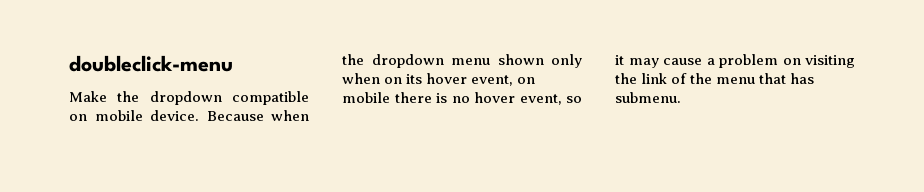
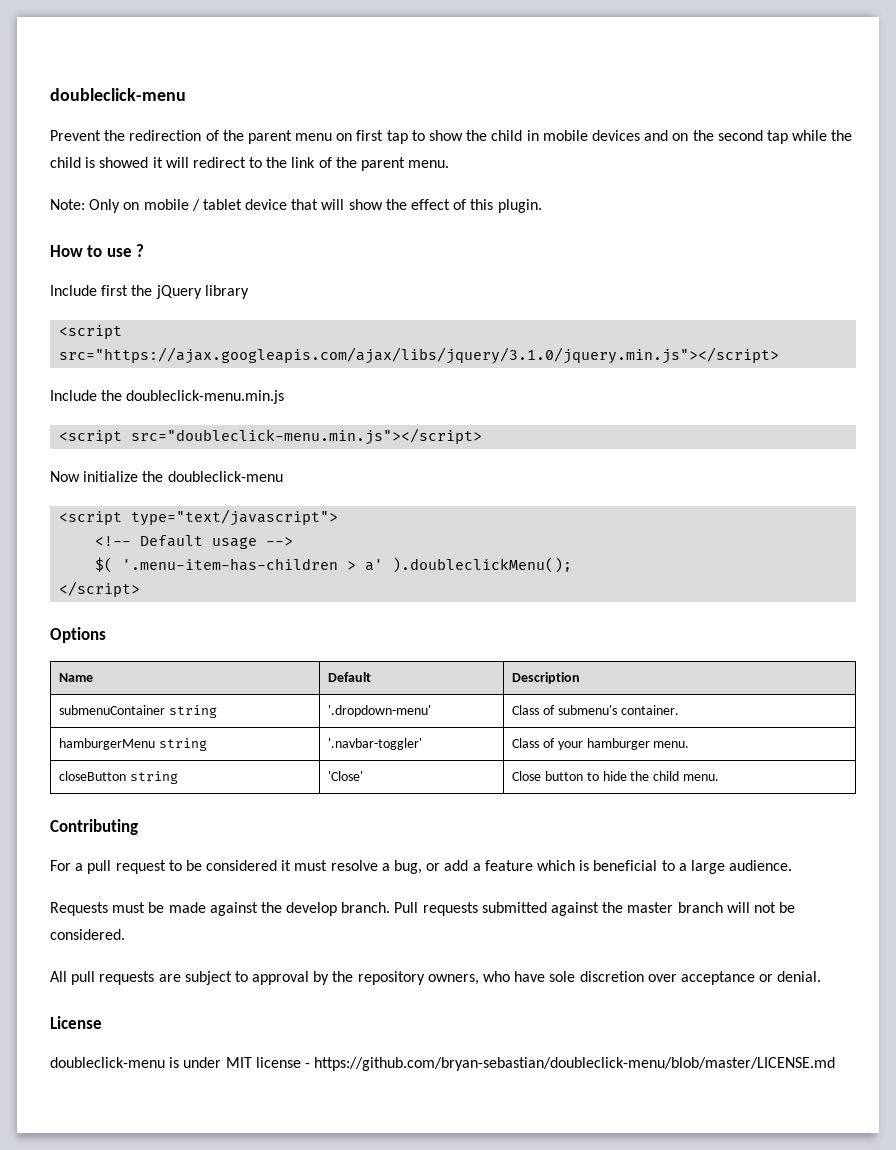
[69,55,233,72] [69,91,309,105] [69,110,309,121] [342,54,582,68] [342,73,536,86] [342,92,582,105] [615,54,855,68] [615,73,815,84] [615,92,681,103] doubleclick-menu // Make the dropdown compatible on mobile device. Because when the dropdown menu shown only when on its hover event, on mobile there is no hover event, so it may cause a problem on visiting the link of the menu that has submenu. -> [50,88,186,101] [50,130,853,144] [50,157,450,171] [50,199,542,213] [50,244,145,257] [50,285,249,299] [59,325,123,339] [59,347,780,364] [50,390,285,404] [59,428,483,445] [50,471,283,482] [59,509,339,526] [95,535,294,549] [95,557,573,573] [59,581,141,597] [50,627,106,643] [59,673,94,682] [328,672,372,682] [512,672,581,684] [59,705,218,718] [328,705,432,717] [512,705,679,715] [59,738,208,751] [328,738,423,750] [512,738,690,750] [59,771,179,784] [328,771,364,781] [512,771,719,781] [50,819,138,835] [50,860,793,874] [50,902,796,916] [50,929,125,940] [50,971,822,985] [50,1016,102,1029] [50,1057,836,1071] doubleclick-menu // Prevent the redirection of the parent menu on first tap to show the child in mobile devices and on the second tap while the child is showed it will redirect to the link of the parent menu. // Note: Only on mobile / tablet device that will show the effect of this plugin. // How to use ? // Include first the jQuery library // <script src="https://ajax.googleapis.com/ajax/libs/jquery/3.1.0/jquery.min.js"></script> // Include the doubleclick-menu.min.js // <script src="doubleclick-menu.min.js"></script> // Now initialize the doubleclick-menu // <script type="text/javascript"> // <!-- Default usage --> // $( '.menu-item-has-children > a' ).doubleclickMenu(); // </script> // Options // Name | Default | Description // submenuContainer string | '.dropdown-menu' | Class of submenu's container. // hamburgerMenu string | '.navbar-toggler' | Class of your hamburger menu. // closeButton string | 'Close' | Close button to hide the child menu. // Contributing // For a pull request to be considered it must resolve a bug, or add a feature which is beneficial to a large audience. // Requests must be made against the develop branch. Pull requests submitted against the master branch will not be considered. // All pull requests are subject to approval by the repository owners, who have sole discretion over acceptance or denial. // License // doubleclick-menu is under MIT license - https://github.com/bryan-sebastian/doubleclick-menu/blob/master/LICENSE.md

